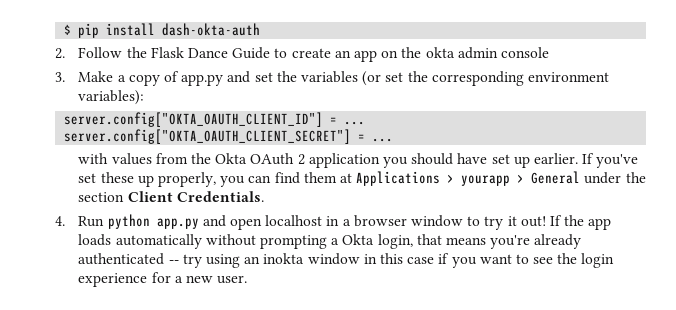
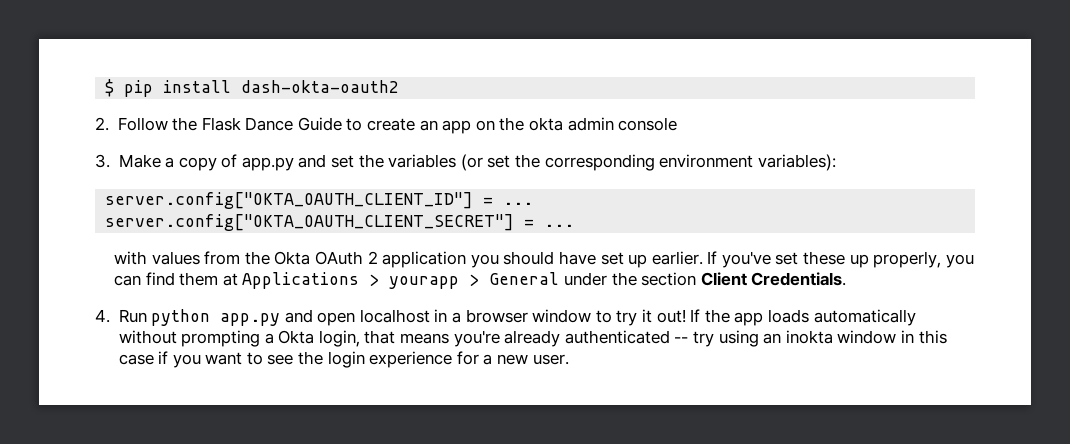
[162,23,261,36] dash-okta-auth -> [241,80,400,93] dash-okta-oauth2

